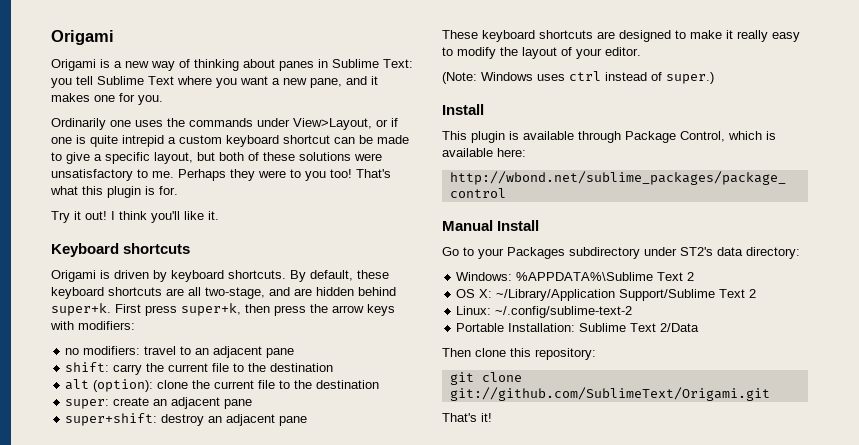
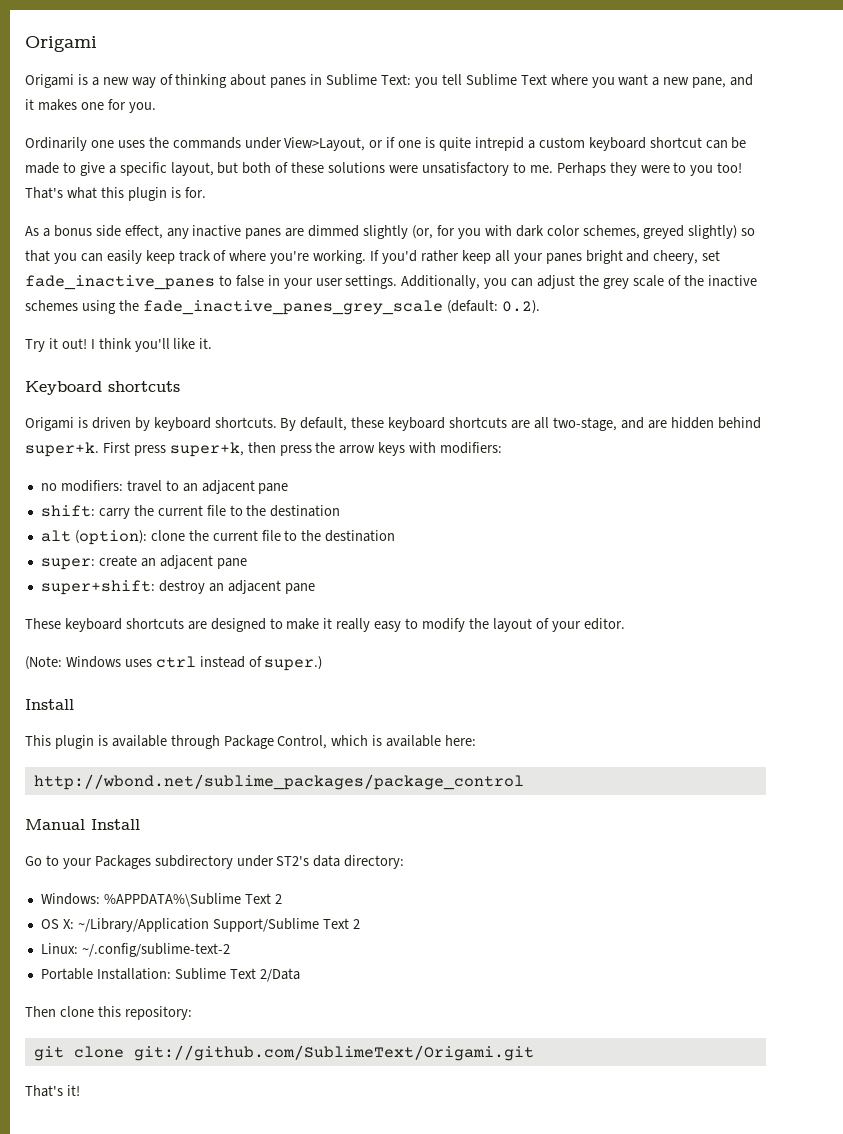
(178, 190) none -> [25,225,756,239] [25,250,721,264] [25,275,757,290] [25,300,540,315] // As a bonus side effect, any inactive panes are dimmed slightly (or, for you with dark color schemes, greyed slightly) so that you can easily keep track of where you're working. If you'd rather keep all your panes bright and cheery, set fade_inactive_panes to false in your user settings. Additionally, you can adjust the grey scale of the inactive schemes using the fade_inactive_panes_grey_scale (default: 0.2).

